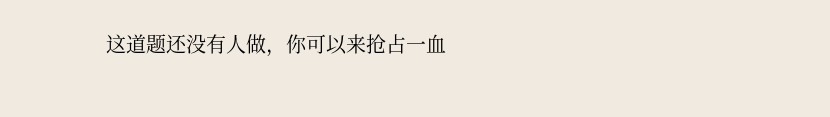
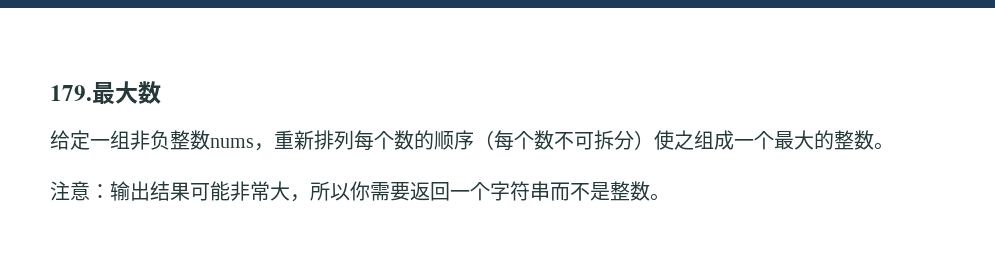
[106,34,446,57] 这道题还没有人做，你可以来抢占一血 -> [50,81,161,104] [50,130,894,151] [50,181,670,202] 179.最大数 // 给定一组非负整数nums，重新排列每个数的顺序（每个数不可拆分）使之组成一个最大的整数。 // 注意：输出结果可能非常大，所以你需要返回一个字符串而不是整数。

